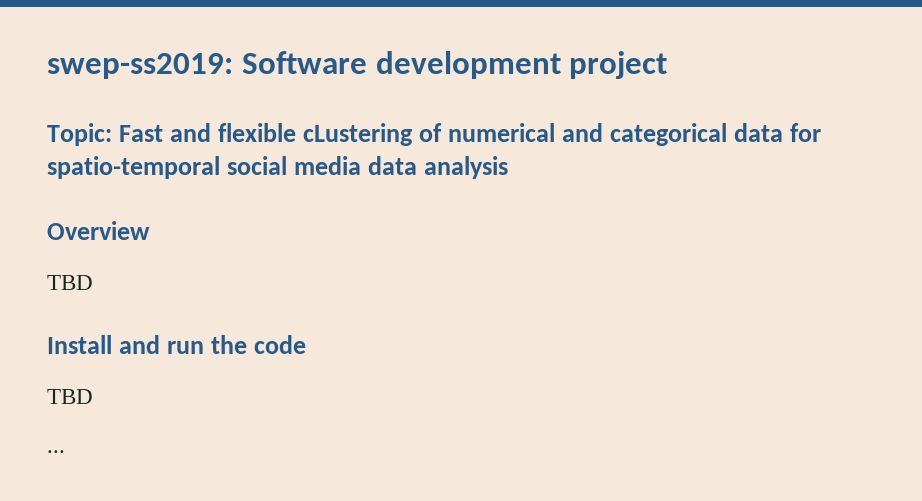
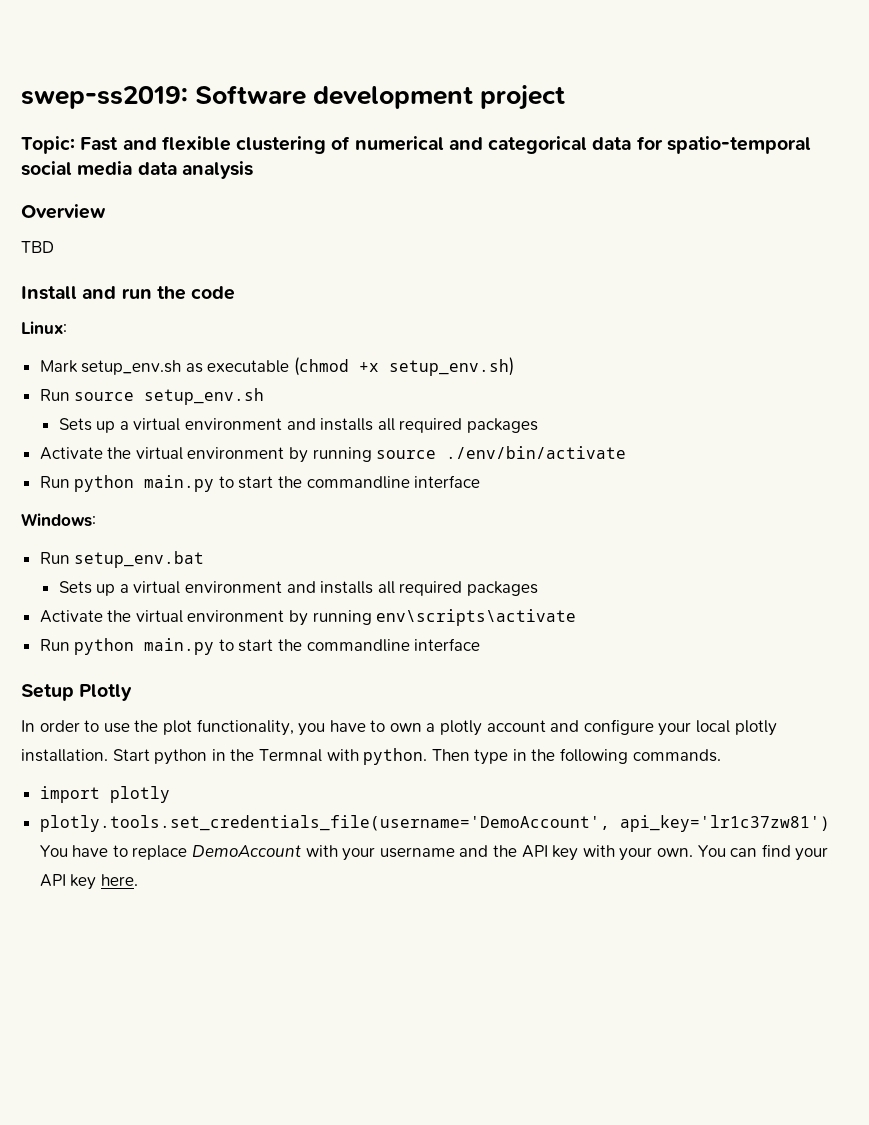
[303,123,414,146] cLustering -> [236,136,327,154] clustering
[47,389,93,404] [47,450,65,453] TBD // ... -> [21,321,67,334] [39,357,515,376] [39,388,265,405] [58,418,539,433] [39,446,627,463] [39,475,481,492] [21,513,96,527] [39,551,205,568] [58,581,539,596] [39,609,577,626] [39,638,481,655] [21,684,133,701] [21,719,777,736] [21,748,721,765] [39,786,170,803] [39,815,830,832] [39,844,829,861] [39,874,138,890] Linux: // Mark setup_env.sh as executable (chmod +x setup_env.sh) // Run source setup_env.sh // Sets up a virtual environment and installs all required packages // Activate the virtual environment by running source ./env/bin/activate // Run python main.py to start the commandline interface // Windows: // Run setup_env.bat // Sets up a virtual environment and installs all required packages // Activate the virtual environment by running env\scripts\activate // Run python main.py to start the commandline interface // Setup Plotly // In order to use the plot functionality, you have to own a plotly account and configure your local plotly installation. Start python in the Termnal with python. Then type in the following commands. // import plotly // plotly.tools.set_credentials_file(username='DemoAccount', api_key='lr1c37zw81') You have to replace DemoAccount with your username and the API key with your own. You can find your API key here.

